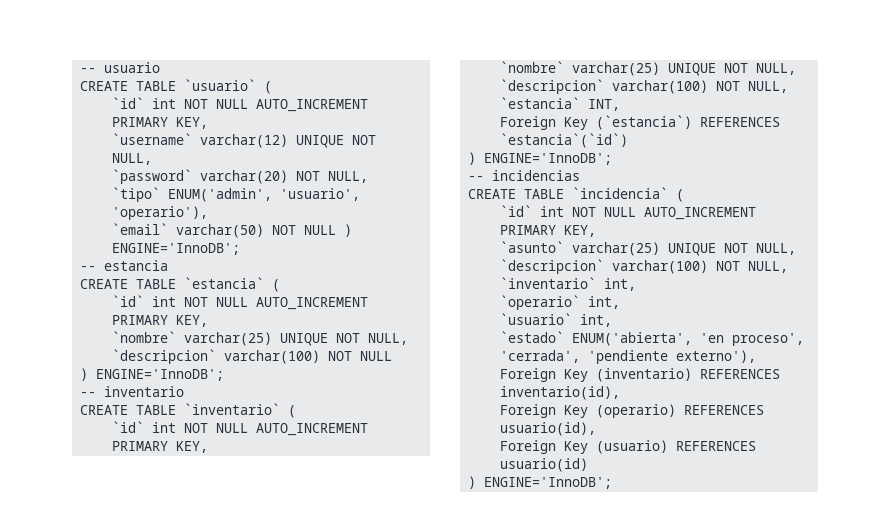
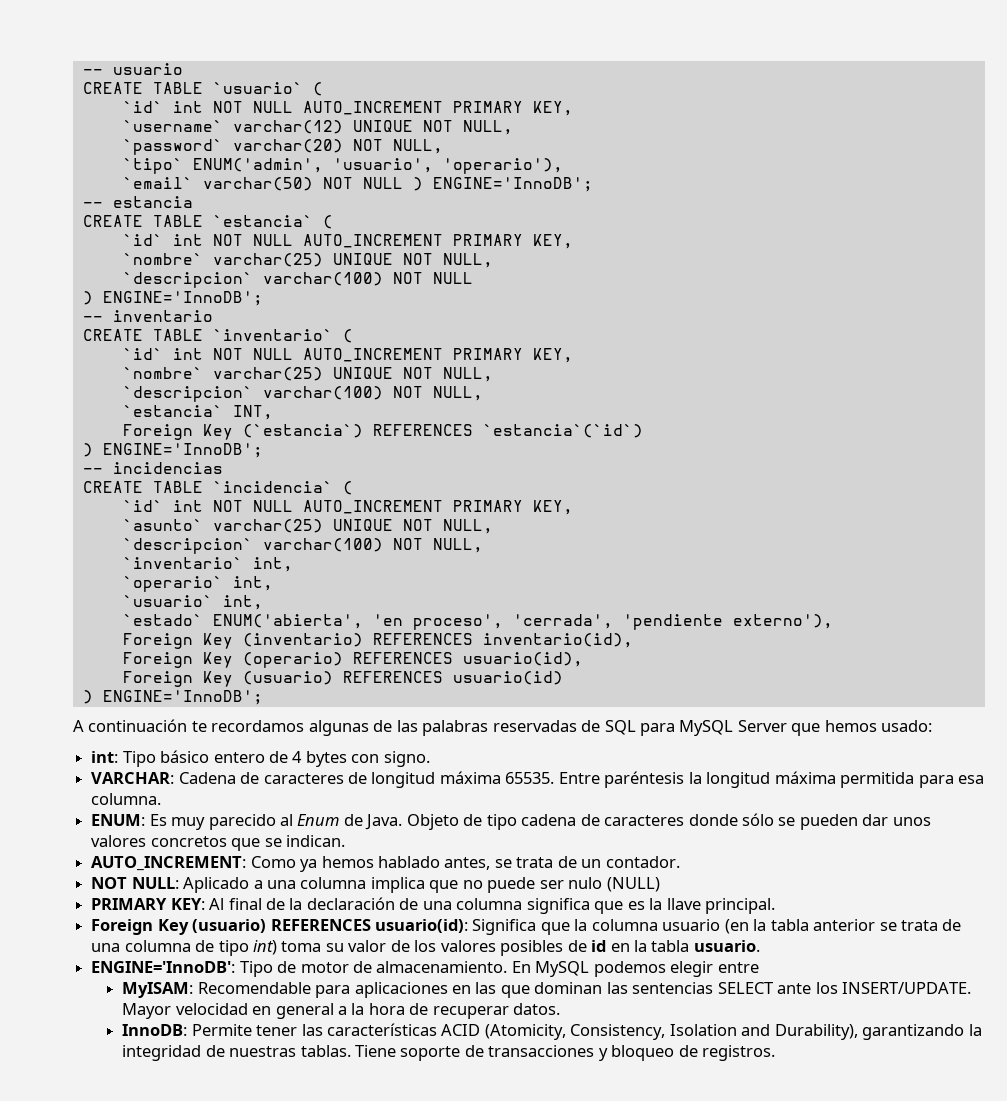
(613, 483) none -> [73,719,933,736] [91,750,430,767] [91,771,984,788] [91,793,162,805] [91,813,931,830] [91,835,345,851] [91,856,680,872] [91,877,660,893] [91,897,775,914] [91,919,962,935] [91,940,760,956] [91,961,759,977] [122,982,972,998] [122,1003,561,1019] [122,1023,982,1040] [122,1045,776,1061] // A continuación te recordamos algunas de las palabras reservadas de SQL para MySQL Server que hemos usado: // int: Tipo básico entero de 4 bytes con signo. // VARCHAR: Cadena de caracteres de longitud máxima 65535. Entre paréntesis la longitud máxima permitida para esa columna. // ENUM: Es muy parecido al Enum de Java. Objeto de tipo cadena de caracteres donde sólo se pueden dar unos valores concretos que se indican. // AUTO_INCREMENT: Como ya hemos hablado antes, se trata de un contador. // NOT NULL: Aplicado a una columna implica que no puede ser nulo (NULL) // PRIMARY KEY: Al final de la declaración de una columna significa que es la llave principal. // Foreign Key (usuario) REFERENCES usuario(id): Significa que la columna usuario (en la tabla anterior se trata de una columna de tipo int) toma su valor de los valores posibles de id en la tabla usuario. // ENGINE='InnoDB': Tipo de motor de almacenamiento. En MySQL podemos elegir entre // MyISAM: Recomendable para aplicaciones en las que dominan las sentencias SELECT ante los INSERT/UPDATE. Mayor velocidad en general a la hora de recuperar datos. // InnoDB: Permite tener las características ACID (Atomicity, Consistency, Isolation and Durability), garantizando la integridad de nuestras tablas. Tiene soporte de transacciones y bloqueo de registros.

